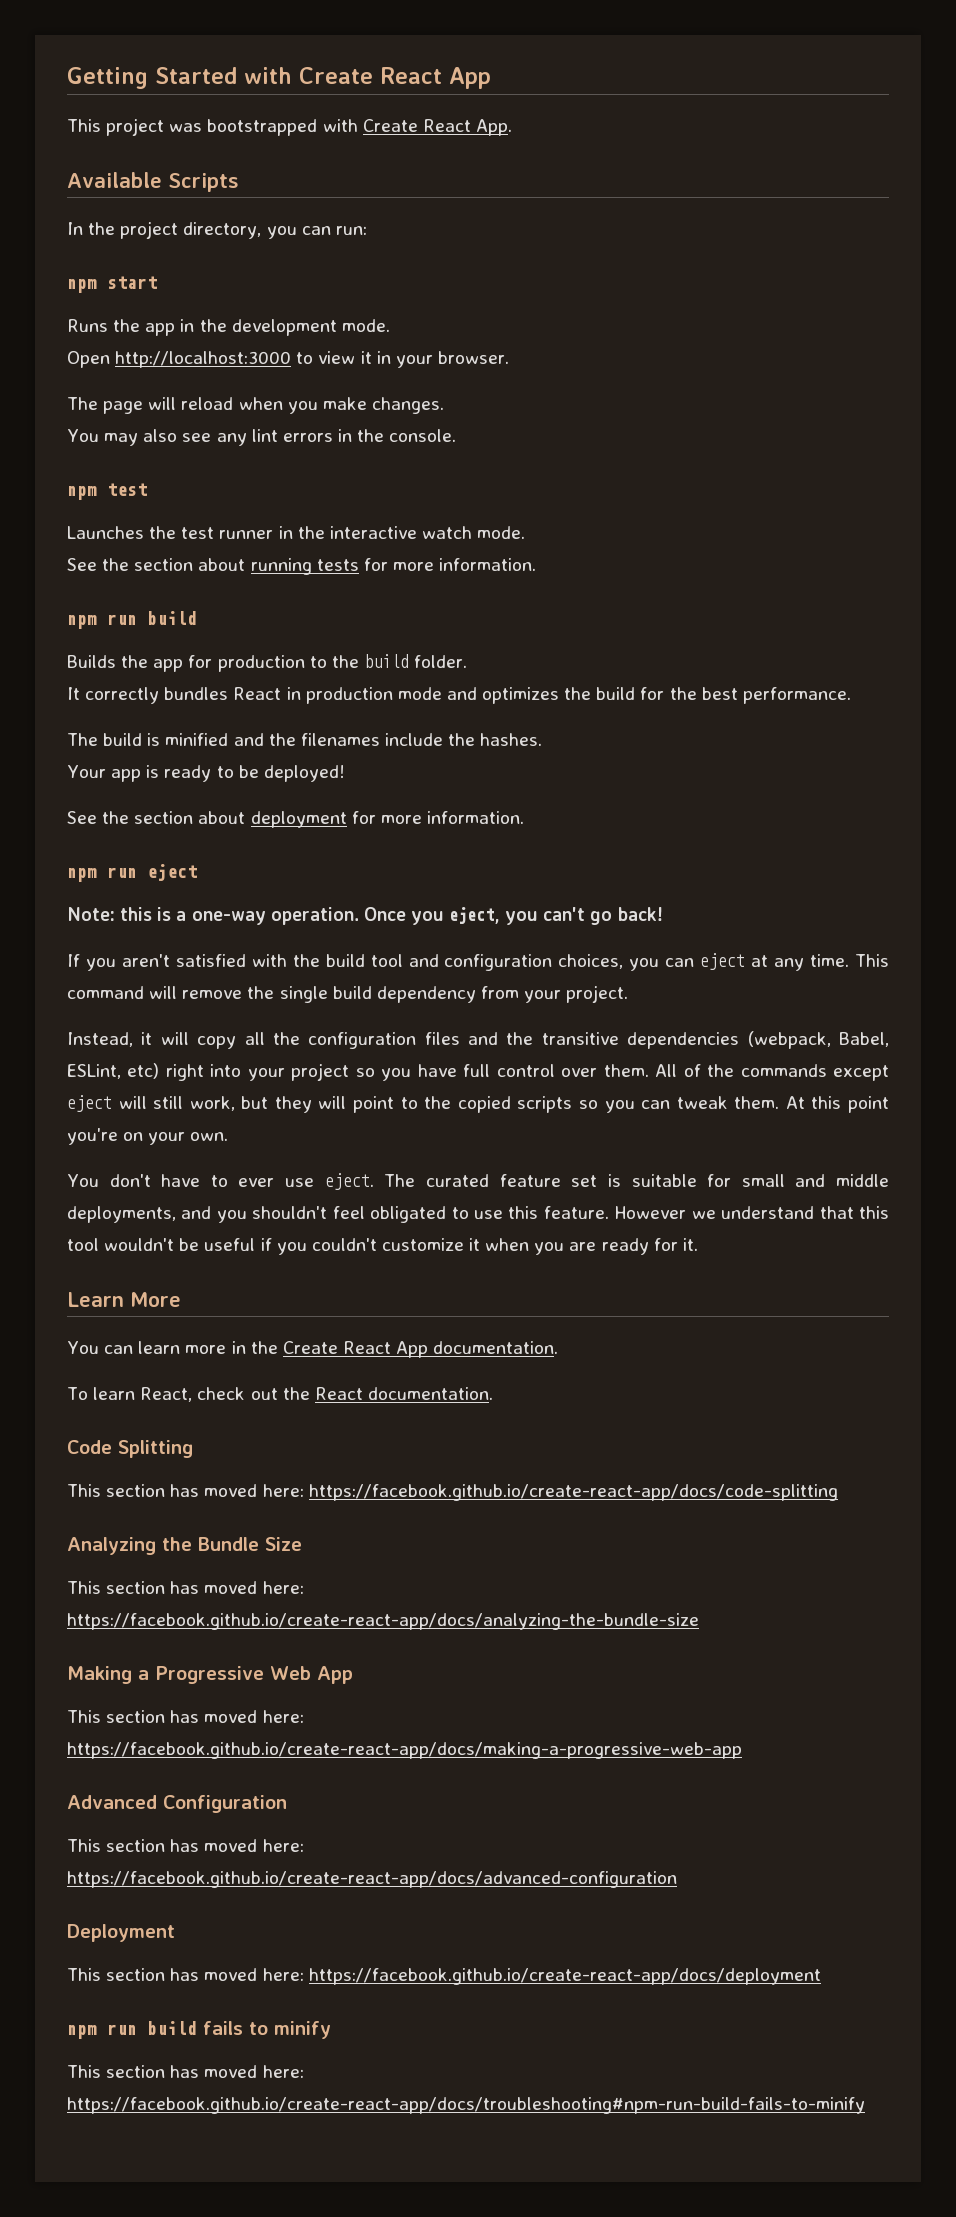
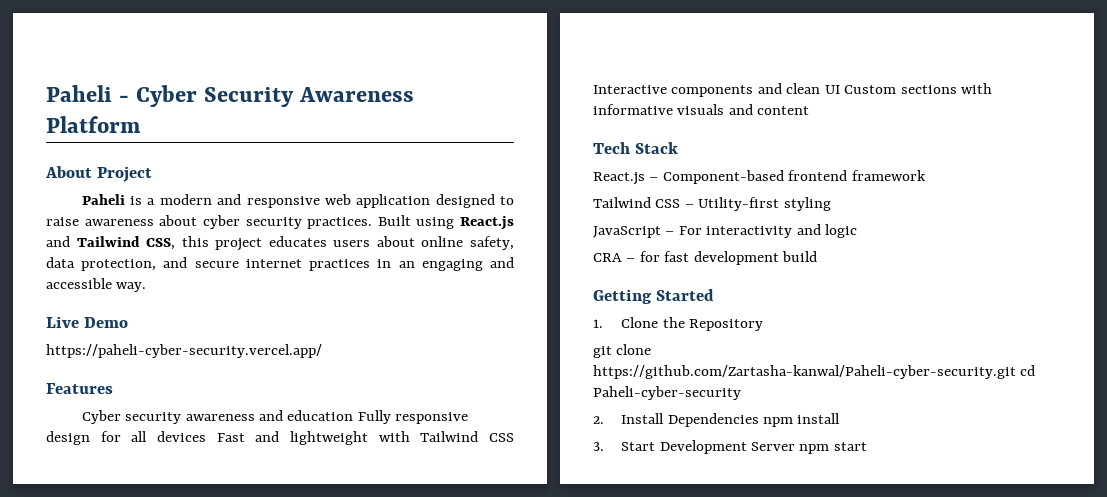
[67,67,491,89] [67,118,512,136] [67,172,239,192] [67,221,367,239] [67,276,157,293] [67,319,390,336] [67,351,509,368] [67,397,444,414] [67,429,457,446] [67,483,147,500] [67,526,526,539] [67,558,537,575] [67,611,197,629] [67,654,468,672] [67,687,851,704] [67,733,543,746] [67,765,345,782] [67,811,524,828] [67,864,197,882] [67,907,663,925] [67,953,890,971] [67,985,629,1003] [67,1031,889,1049] [67,1063,890,1081] [67,1095,889,1113] [67,1128,229,1145] [67,1173,889,1190] [67,1206,890,1223] [67,1238,698,1255] [67,1292,181,1307] [67,1341,559,1358] [67,1387,493,1402] [67,1440,193,1458] [67,1484,838,1501] [67,1537,302,1555] [67,1581,304,1594] [67,1613,699,1630] [67,1666,353,1684] [67,1710,304,1723] [67,1742,742,1759] [67,1795,287,1813] [67,1839,304,1852] [67,1871,677,1888] [67,1924,175,1942] [67,1968,821,1985] [67,2021,331,2039] [67,2065,304,2078] [67,2097,865,2114] Getting Started with Create React App // This project was bootstrapped with Create React App. // Available Scripts // In the project directory, you can run: // npm start // Runs the app in the development mode. // Open http://localhost:3000 to view it in your browser. // The page will reload when you make changes. // You may also see any lint errors in the console. // npm test // Launches the test runner in the interactive watch mode. // See the section about running tests for more information. // npm run build // Builds the app for production to the build folder. // It correctly bundles React in production mode and optimizes the build for the best performance. // The build is minified and the filenames include the hashes. // Your app is ready to be deployed! // See the section about deployment for more information. // npm run eject // Note: this is a one-way operation. Once you eject, you can't go back! // If you aren't satisfied with the build tool and configuration choices, you can eject at any time. This command will remove the single build dependency from your project. // Instead, it will copy all the configuration files and the transitive dependencies (webpack, Babel, ESLint, etc) right into your project so you have full control over them. All of the commands except eject will still work, but they will point to the copied scripts so you can tweak them. At this point you're on your own. // You don't have to ever use eject. The curated feature set is suitable for small and middle deployments, and you shouldn't feel obligated to use this feature. However we understand that this tool wouldn't be useful if you couldn't customize it when you are ready for it. // Learn More // You can learn more in the Create React App documentation. // To learn React, check out the React documentation. // Code Splitting // This section has moved here: https://facebook.github.io/create-react-app/docs/code-splitting // Analyzing the Bundle Size // This section has moved here: https://facebook.github.io/create-react-app/docs/analyzing-the-bundle-size // Making a Progressive Web App // This section has moved here: https://facebook.github.io/create-react-app/docs/making-a-progressive-web-app // Advanced Configuration // This section has moved here: https://facebook.github.io/create-react-app/docs/advanced-configuration // Deployment // This section has moved here: https://facebook.github.io/create-react-app/docs/deployment // npm run build fails to minify // This section has moved here: https://facebook.github.io/create-react-app/docs/troubleshooting#npm-run-build-fails-to-minify -> [46,85,415,107] [46,116,141,133] [45,166,153,182] [81,194,514,208] [46,215,514,230] [46,236,514,251] [46,257,514,271] [46,278,147,292] [46,316,129,328] [46,344,322,358] [46,383,113,394] [81,410,469,424] [46,431,514,445] [593,83,993,97] [593,104,810,115] [593,142,679,154] [593,170,926,185] [593,197,831,211] [593,224,858,238] [593,251,818,265] [593,289,715,304] [593,317,763,331] [593,344,652,358] [593,365,1036,379] [593,386,741,400] [593,413,841,427] [593,440,867,454] Paheli - Cyber Security Awareness Platform // About Project // Paheli is a modern and responsive web application designed to raise awareness about cyber security practices. Built using React.js and Tailwind CSS, this project educates users about online safety, data protection, and secure internet practices in an engaging and accessible way. // Live Demo // https://paheli-cyber-security.vercel.app/ // Features // Cyber security awareness and education Fully responsive design for all devices Fast and lightweight with Tailwind CSS Interactive components and clean UI Custom sections with informative visuals and content // Tech Stack // React.js – Component-based frontend framework // Tailwind CSS – Utility-first styling // JavaScript – For interactivity and logic // CRA – for fast development build // Getting Started // 1. Clone the Repository // git clone https://github.com/Zartasha-kanwal/Paheli-cyber-security.git cd Paheli-cyber-security // 2. Install Dependencies npm install // 3. Start Development Server npm start

